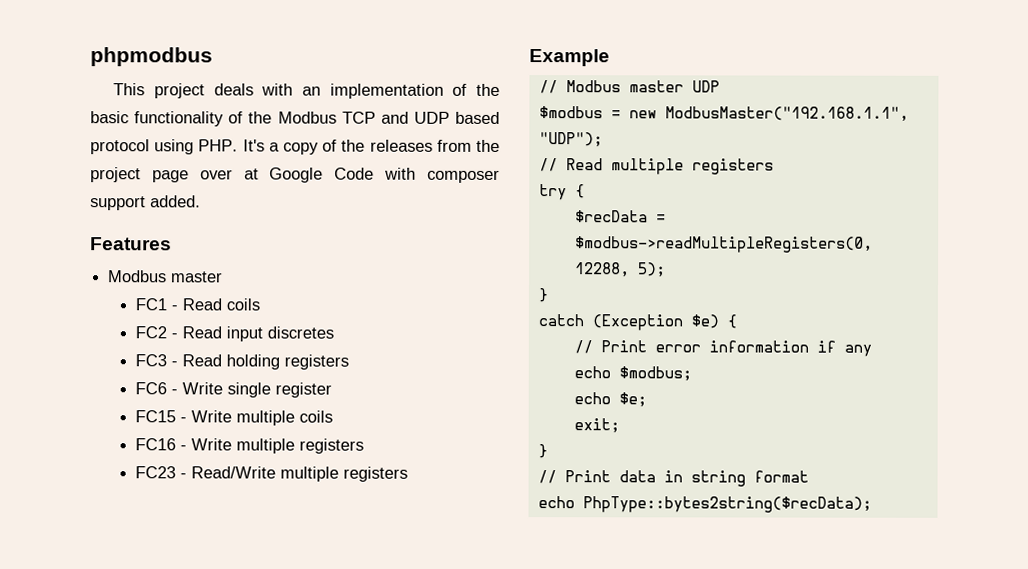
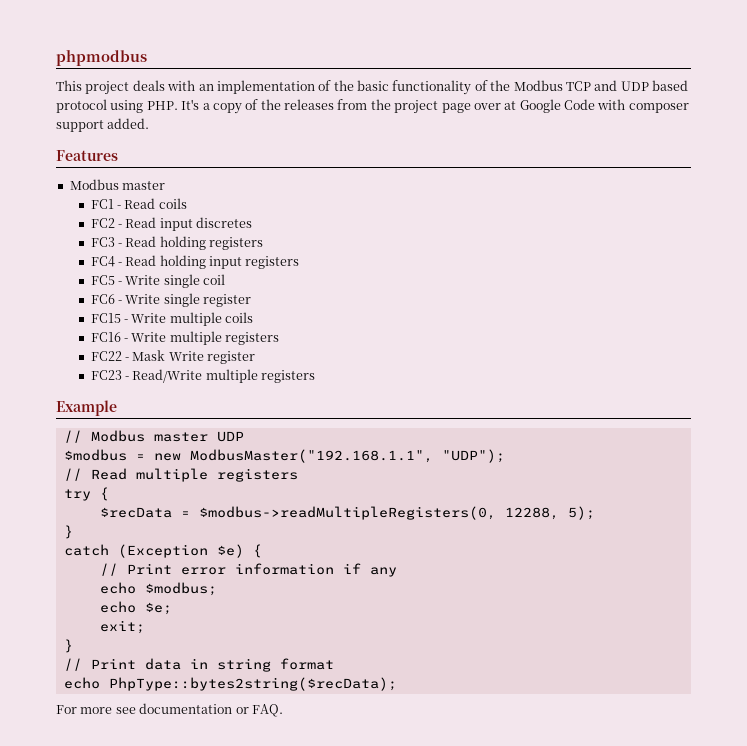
(350, 362) none -> [90,255,300,269] [90,274,226,288] // FC4 - Read holding input registers // FC5 - Write single coil
(365, 446) none -> [90,350,256,364] // FC22 - Mask Write register
(872, 504) none -> [56,703,283,717] // For more see documentation or FAQ.

